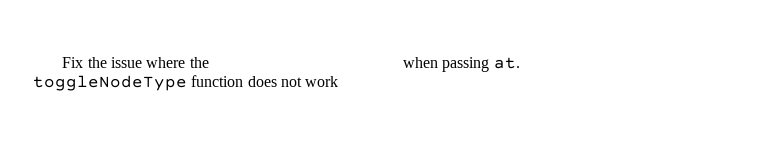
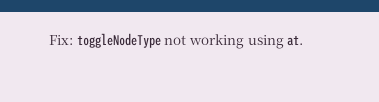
[62,57,209,68] [33,75,339,91] [403,57,490,72] Fix the issue where the toggleNodeType function does not work when passing -> [49,33,284,49] Fix: toggleNodeType not working using

